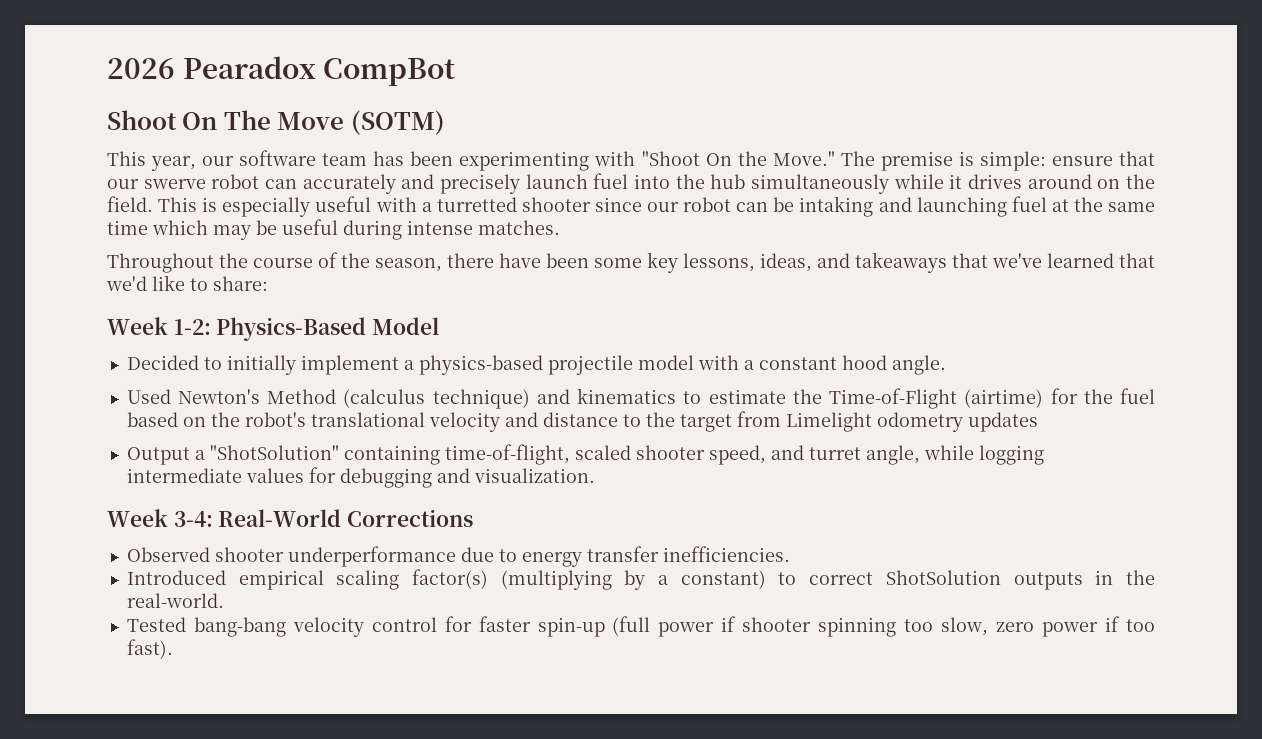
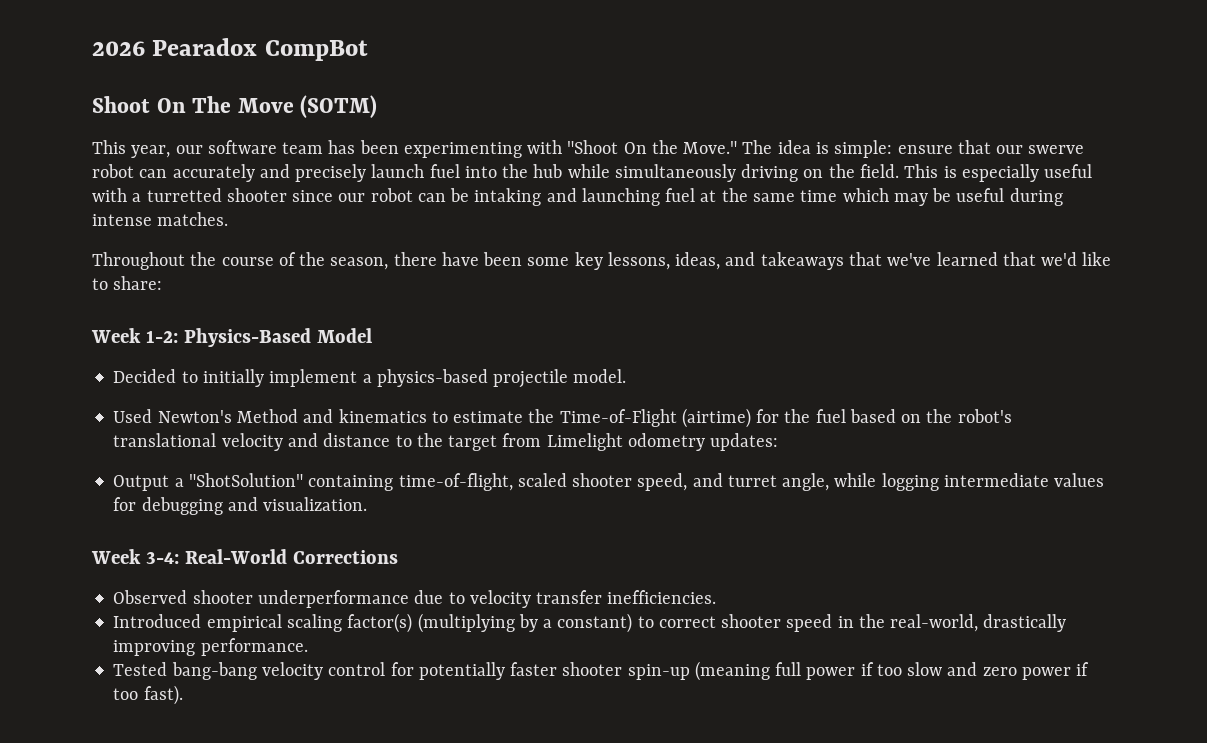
[880,151,953,171] premise -> [777,140,811,154] idea
[750,174,1092,194] simultaneously while it drives around -> [567,164,799,182] while simultaneously driving
[637,355,946,375] model with a constant hood angle. -> [573,369,627,383] model.
[343,389,530,409] (calculus technique) -> (298, 416) none
[967,412,1038,432] updates -> [710,433,779,451] updates:
[521,552,582,567] energy -> [469,590,531,608] velocity
[885,570,1156,590] [126,593,224,608] ShotSolution outputs in the real-world. -> [721,614,1067,632] [113,638,308,656] shooter speed in the real-world, drastically improving performance.
[478,616,989,637] faster spin-up (full power if shooter spinning too slow, -> [418,661,978,681] potentially faster shooter spin-up (meaning full power if too slow and

